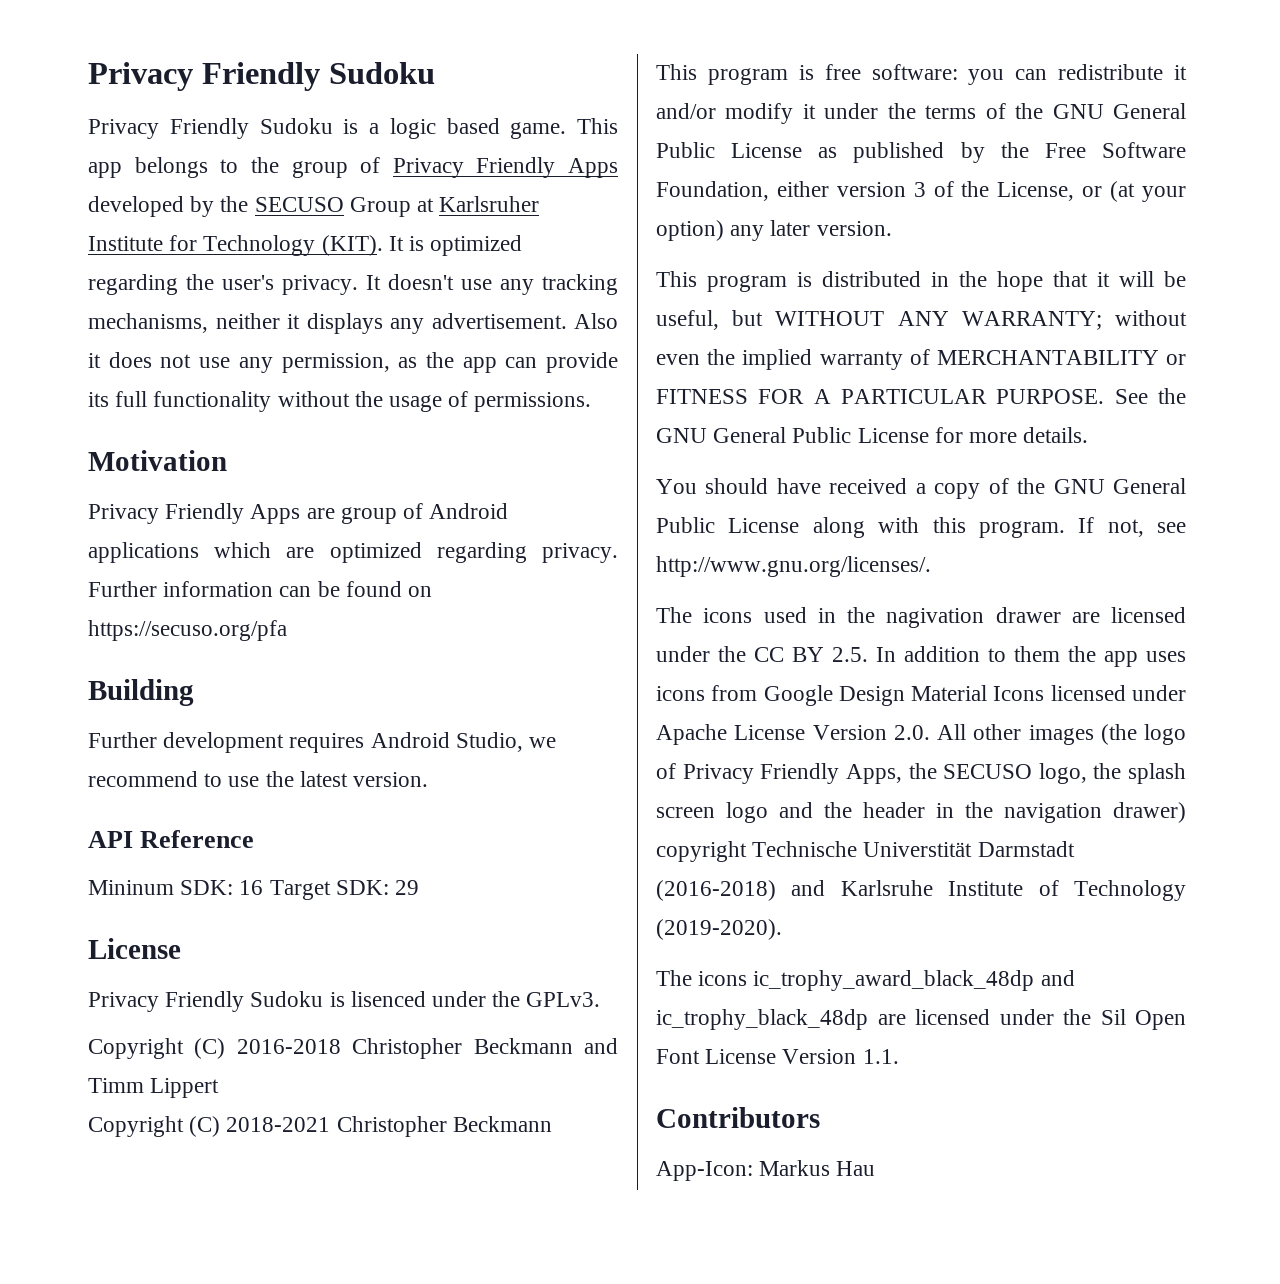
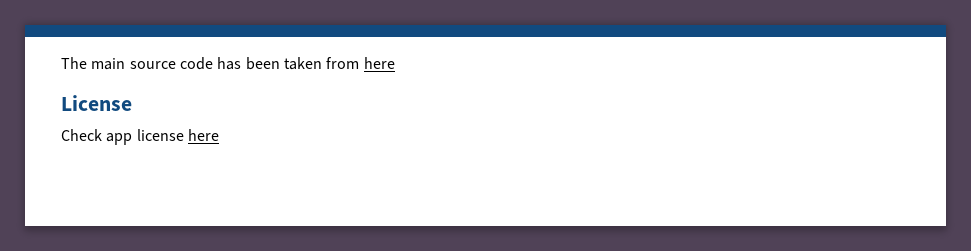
[88,62,435,91] [88,118,618,139] [88,157,618,178] [88,196,540,217] [88,235,523,256] [88,274,618,295] [88,313,618,334] [88,352,618,373] [88,391,592,412] [88,450,227,471] [88,503,509,524] [88,542,618,563] [88,581,433,597] [88,620,287,641] [88,679,194,706] [88,732,557,753] [88,771,429,787] [88,830,255,848] [88,880,420,900] [88,938,181,959] [88,991,601,1012] [88,1038,618,1059] [88,1078,220,1098] [88,1116,552,1137] [656,64,1187,85] [656,103,1186,124] [656,142,1186,163] [656,181,1187,202] [656,220,892,241] [656,271,1186,292] [656,310,1187,330] [656,349,1186,370] [656,388,1186,404] [656,427,1089,443] [656,478,1186,499] [656,517,1186,538] [656,556,931,577] [656,607,1186,628] [656,646,1186,667] [656,685,1186,706] [656,724,1186,745] [656,763,1186,784] [656,802,1186,823] [656,841,1075,862] [656,880,1186,901] [656,919,782,940] [656,970,1075,991] [656,1009,1186,1030] [656,1049,899,1064] [656,1107,820,1128] [656,1160,876,1181] Privacy Friendly Sudoku // Privacy Friendly Sudoku is a logic based game. This app belongs to the group of Privacy Friendly Apps developed by the SECUSO Group at Karlsruher Institute for Technology (KIT). It is optimized regarding the user's privacy. It doesn't use any tracking mechanisms, neither it displays any advertisement. Also it does not use any permission, as the app can provide its full functionality without the usage of permissions. // Motivation // Privacy Friendly Apps are group of Android applications which are optimized regarding privacy. Further information can be found on https://secuso.org/pfa // Building // Further development requires Android Studio, we recommend to use the latest version. // API Reference // Mininum SDK: 16 Target SDK: 29 // License // Privacy Friendly Sudoku is lisenced under the GPLv3. // Copyright (C) 2016-2018 Christopher Beckmann and Timm Lippert // Copyright (C) 2018-2021 Christopher Beckmann // This program is free software: you can redistribute it and/or modify it under the terms of the GNU General Public License as published by the Free Software Foundation, either version 3 of the License, or (at your option) any later version. // This program is distributed in the hope that it will be useful, but WITHOUT ANY WARRANTY; without even the implied warranty of MERCHANTABILITY or FITNESS FOR A PARTICULAR PURPOSE. See the GNU General Public License for more details. // You should have received a copy of the GNU General Public License along with this program. If not, see http://www.gnu.org/licenses/. // The icons used in the nagivation drawer are licensed under the CC BY 2.5. In addition to them the app uses icons from Google Design Material Icons licensed under Apache License Version 2.0. All other images (the logo of Privacy Friendly Apps, the SECUSO logo, the splash screen logo and the header in the navigation drawer) copyright Technische Universtität Darmstadt (2016-2018) and Karlsruhe Institute of Technology (2019-2020). // The icons ic_trophy_award_black_48dp and ic_trophy_black_48dp are licensed under the Sil Open Font License Version 1.1. // Contributors // App-Icon: Markus Hau -> [61,57,395,70] [61,95,132,111] [61,129,219,145] The main source code has been taken from here // License // Check app license here

